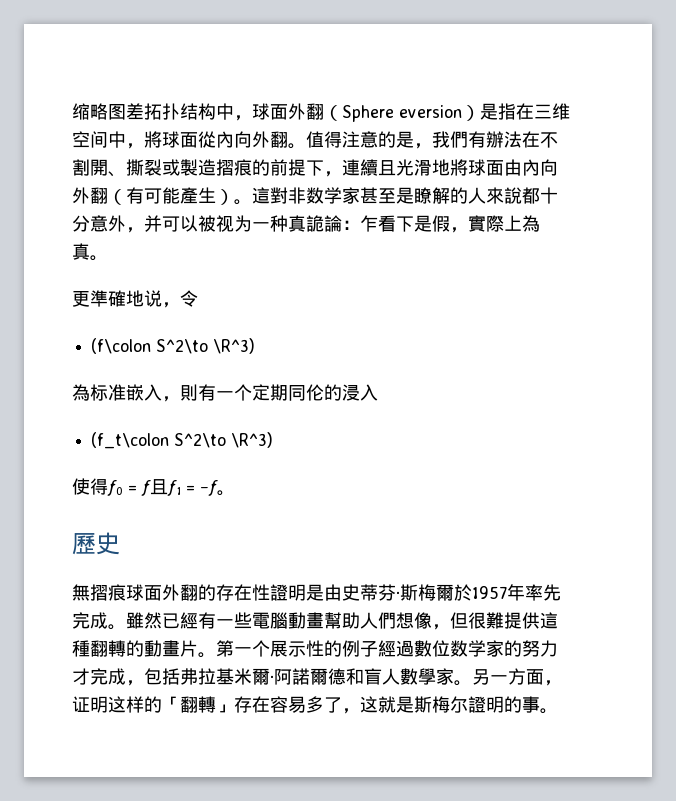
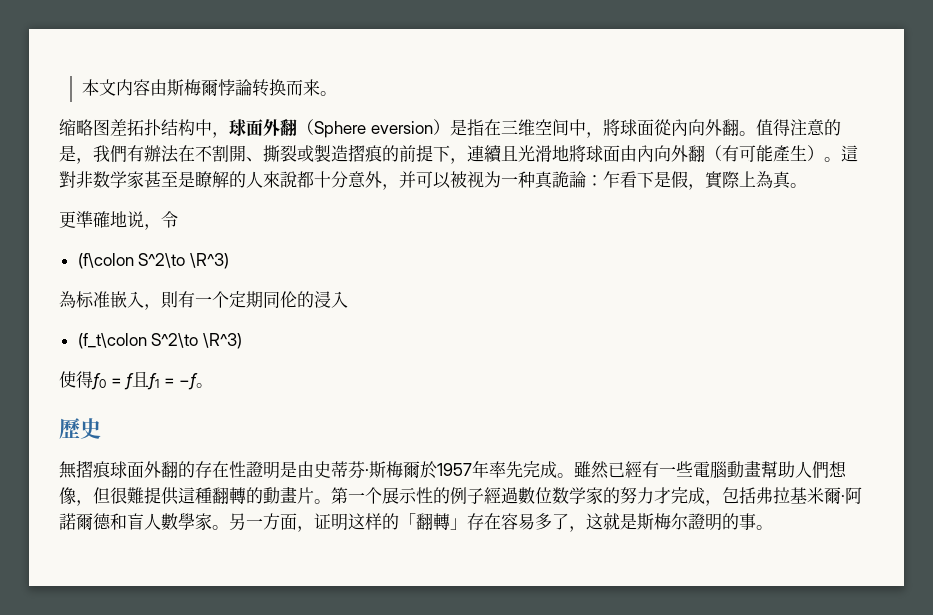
(72, 111) none -> [81,79,337,97] 本文内容由斯梅爾悖論转换而来。 //

